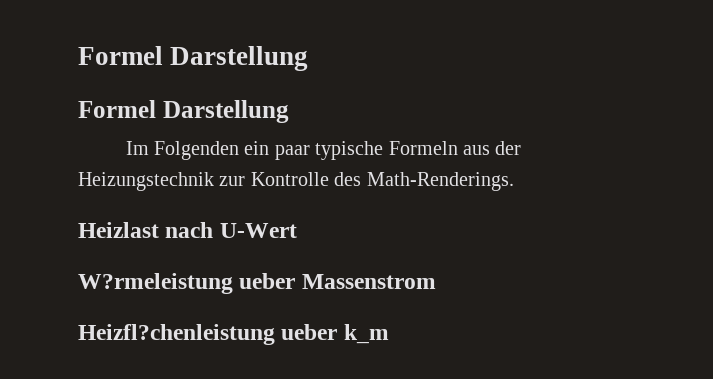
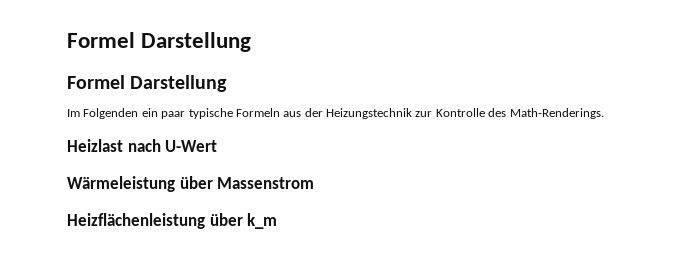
[78,273,296,294] W?rmeleistung ueber -> [67,176,213,192] Wärmeleistung über
[78,324,338,345] Heizfl?chenleistung ueber -> [67,213,243,229] Heizflächenleistung über

